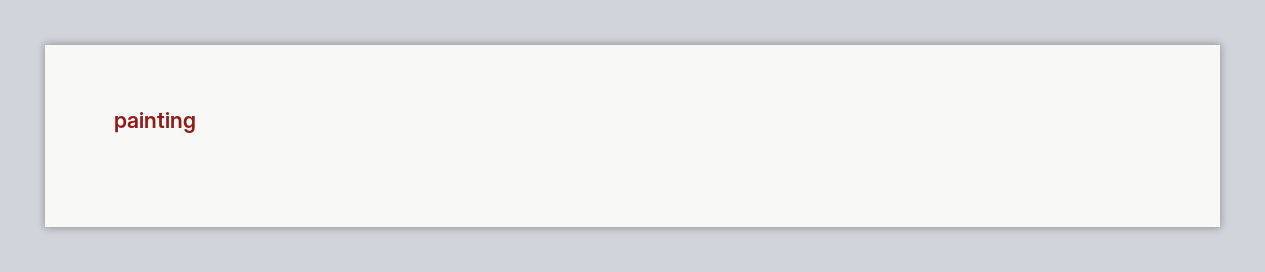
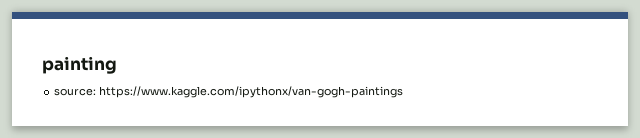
(196, 122) none -> [54,86,404,98] // source: https://www.kaggle.com/ipythonx/van-gogh-paintings

